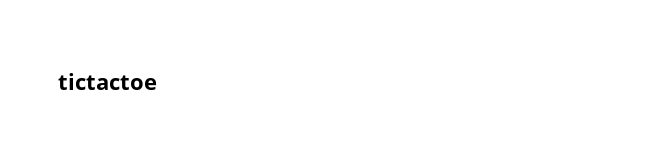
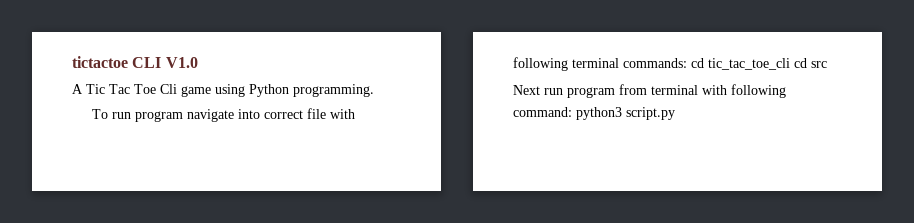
(157, 81) none -> [132,57,198,68] [72,84,374,97] [92,108,356,122] [513,57,827,71] [513,84,786,98] [513,107,675,120] CLI V1.0 // A Tic Tac Toe Cli game using Python programming. // To run program navigate into correct file with following terminal commands: cd tic_tac_toe_cli cd src // Next run program from terminal with following command: python3 script.py

